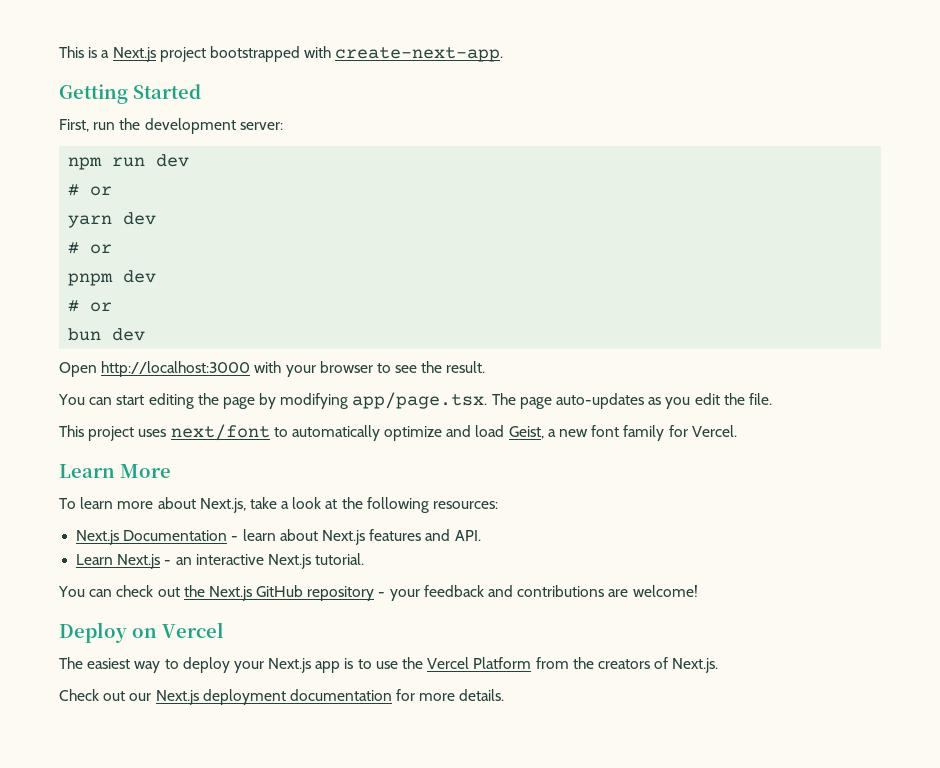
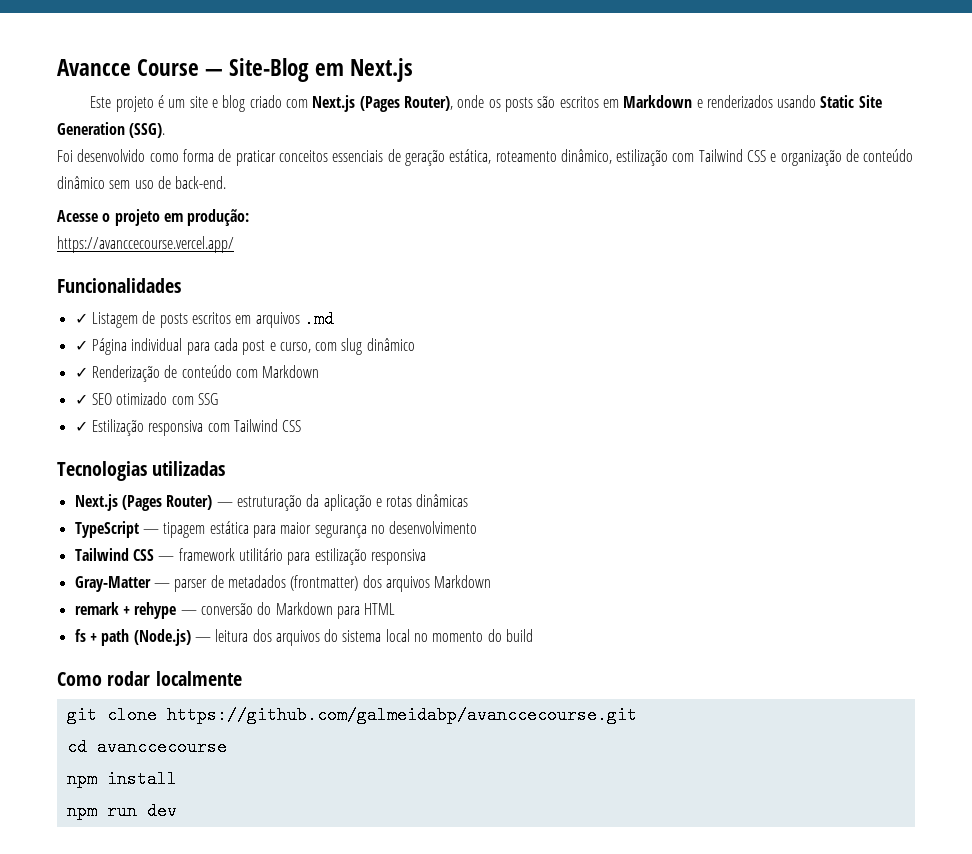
[59,46,504,62] [59,84,201,104] [59,118,283,134] [68,154,190,170] [68,184,113,196] [68,212,157,228] [68,242,113,254] [68,270,157,286] [68,300,113,312] [68,328,146,341] [59,361,486,377] [58,392,772,409] [59,424,737,441] [59,464,171,478] [59,497,499,513] [76,529,481,545] [76,553,365,569] [58,585,698,601] [59,622,224,643] [59,657,719,673] [59,689,505,705] This is a Next.js project bootstrapped with create-next-app. // Getting Started // First, run the development server: // npm run dev // # or // yarn dev // # or // pnpm dev // # or // bun dev // Open http://localhost:3000 with your browser to see the result. // You can start editing the page by modifying app/page.tsx. The page auto-updates as you edit the file. // This project uses next/font to automatically optimize and load Geist, a new font family for Vercel. // Learn More // To learn more about Next.js, take a look at the following resources: // Next.js Documentation - learn about Next.js features and API. // Learn Next.js - an interactive Next.js tutorial. // You can check out the Next.js GitHub repository - your feedback and contributions are welcome! // Deploy on Vercel // The easiest way to deploy your Next.js app is to use the Vercel Platform from the creators of Next.js. // Check out our Next.js deployment documentation for more details. -> [57,58,414,82] [90,95,882,112] [57,122,166,138] [57,149,914,166] [57,176,227,189] [57,209,250,226] [57,236,234,253] [57,278,181,293] [74,310,334,328] [74,338,415,355] [74,365,320,382] [74,392,218,405] [74,419,302,436] [57,461,226,481] [74,494,469,511] [74,521,478,538] [74,548,426,565] [74,575,492,592] [74,602,396,619] [74,629,534,646] [57,671,242,686] [66,706,637,724] [66,738,227,756] [66,770,177,788] [66,802,177,820] Avancce Course — Site-Blog em Next.js // Este projeto é um site e blog criado com Next.js (Pages Router), onde os posts são escritos em Markdown e renderizados usando Static Site Generation (SSG). // Foi desenvolvido como forma de praticar conceitos essenciais de geração estática, roteamento dinâmico, estilização com Tailwind CSS e organização de conteúdo dinâmico sem uso de back-end. // Acesse o projeto em produção: // https://avanccecourse.vercel.app/ // Funcionalidades // ✓ Listagem de posts escritos em arquivos .md // ✓ Página individual para cada post e curso, com slug dinâmico // ✓ Renderização de conteúdo com Markdown // ✓ SEO otimizado com SSG // ✓ Estilização responsiva com Tailwind CSS // Tecnologias utilizadas // Next.js (Pages Router) — estruturação da aplicação e rotas dinâmicas // TypeScript — tipagem estática para maior segurança no desenvolvimento // Tailwind CSS — framework utilitário para estilização responsiva // Gray-Matter — parser de metadados (frontmatter) dos arquivos Markdown // remark + rehype — conversão do Markdown para HTML // fs + path (Node.js) — leitura dos arquivos do sistema local no momento do build // Como rodar localmente // git clone https://github.com/galmeidabp/avanccecourse.git // cd avanccecourse // npm install // npm run dev

